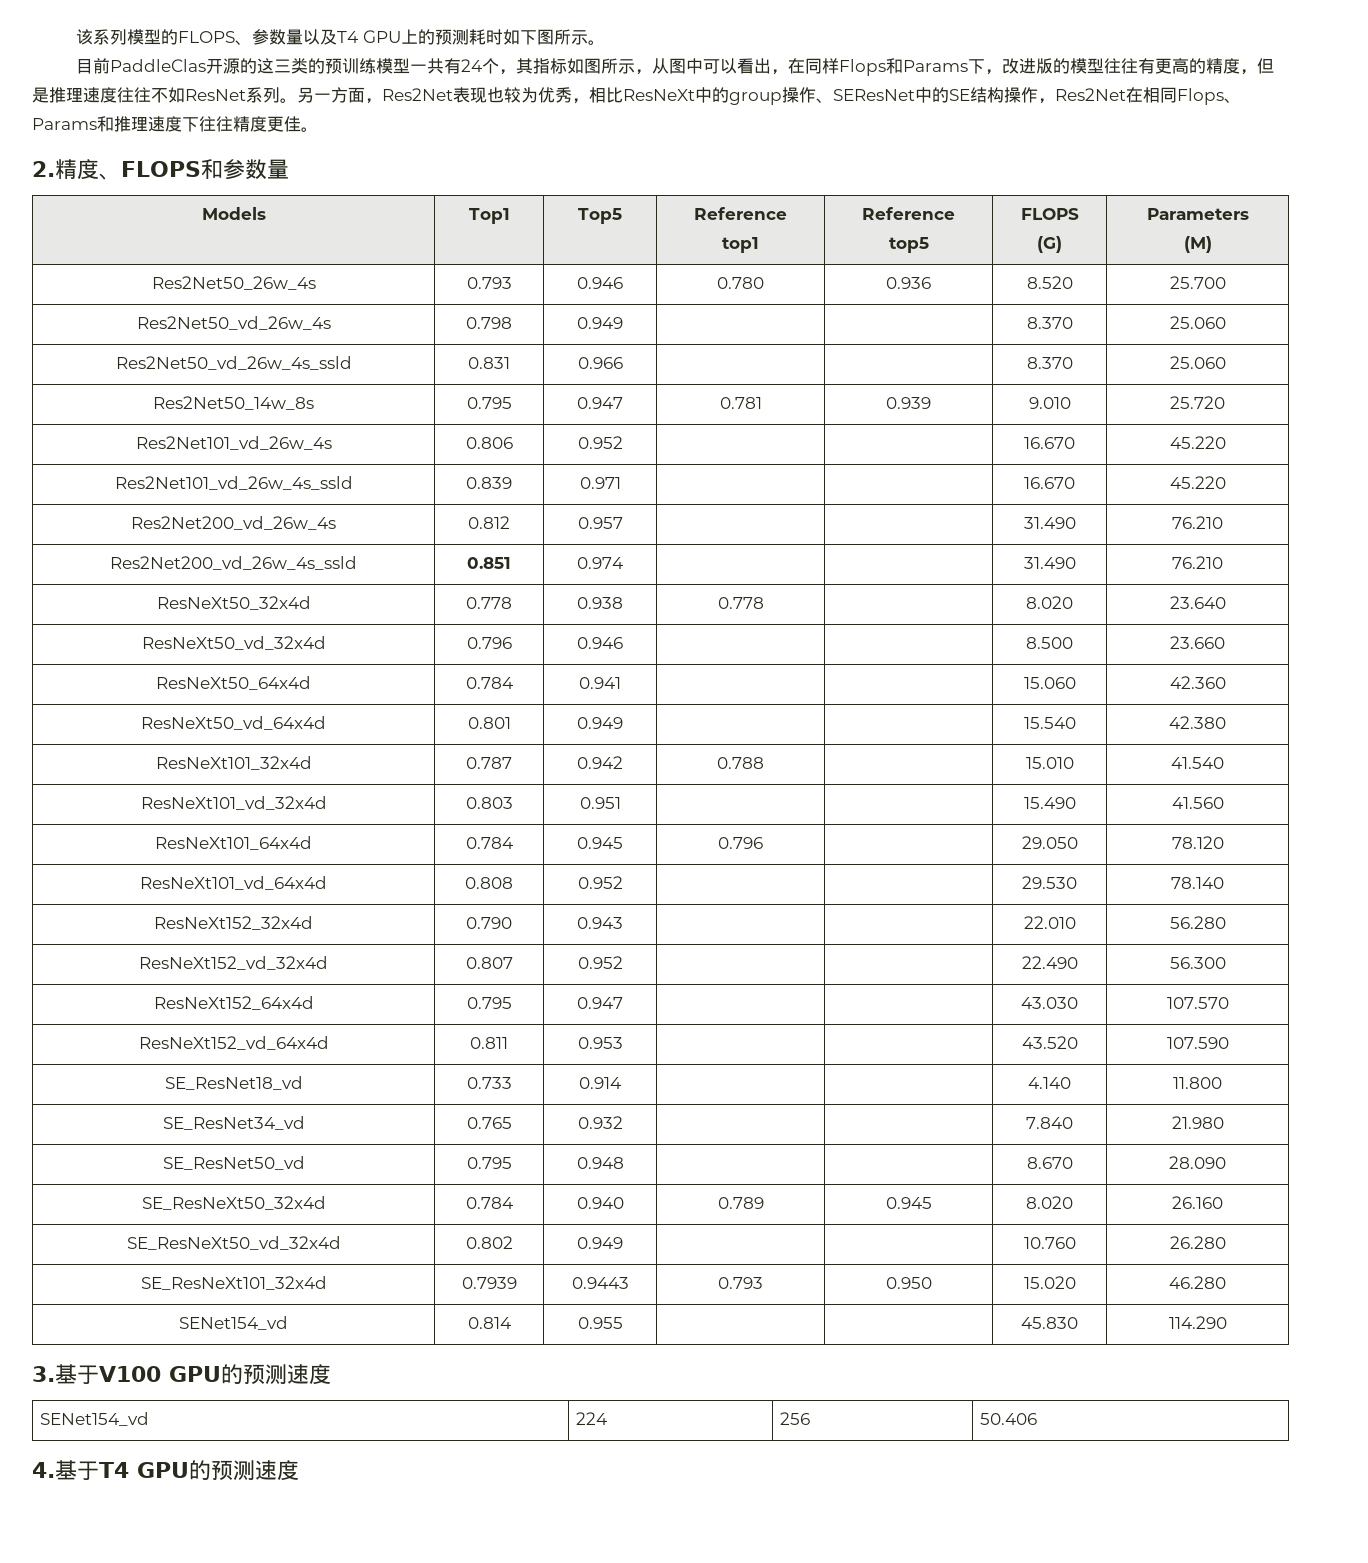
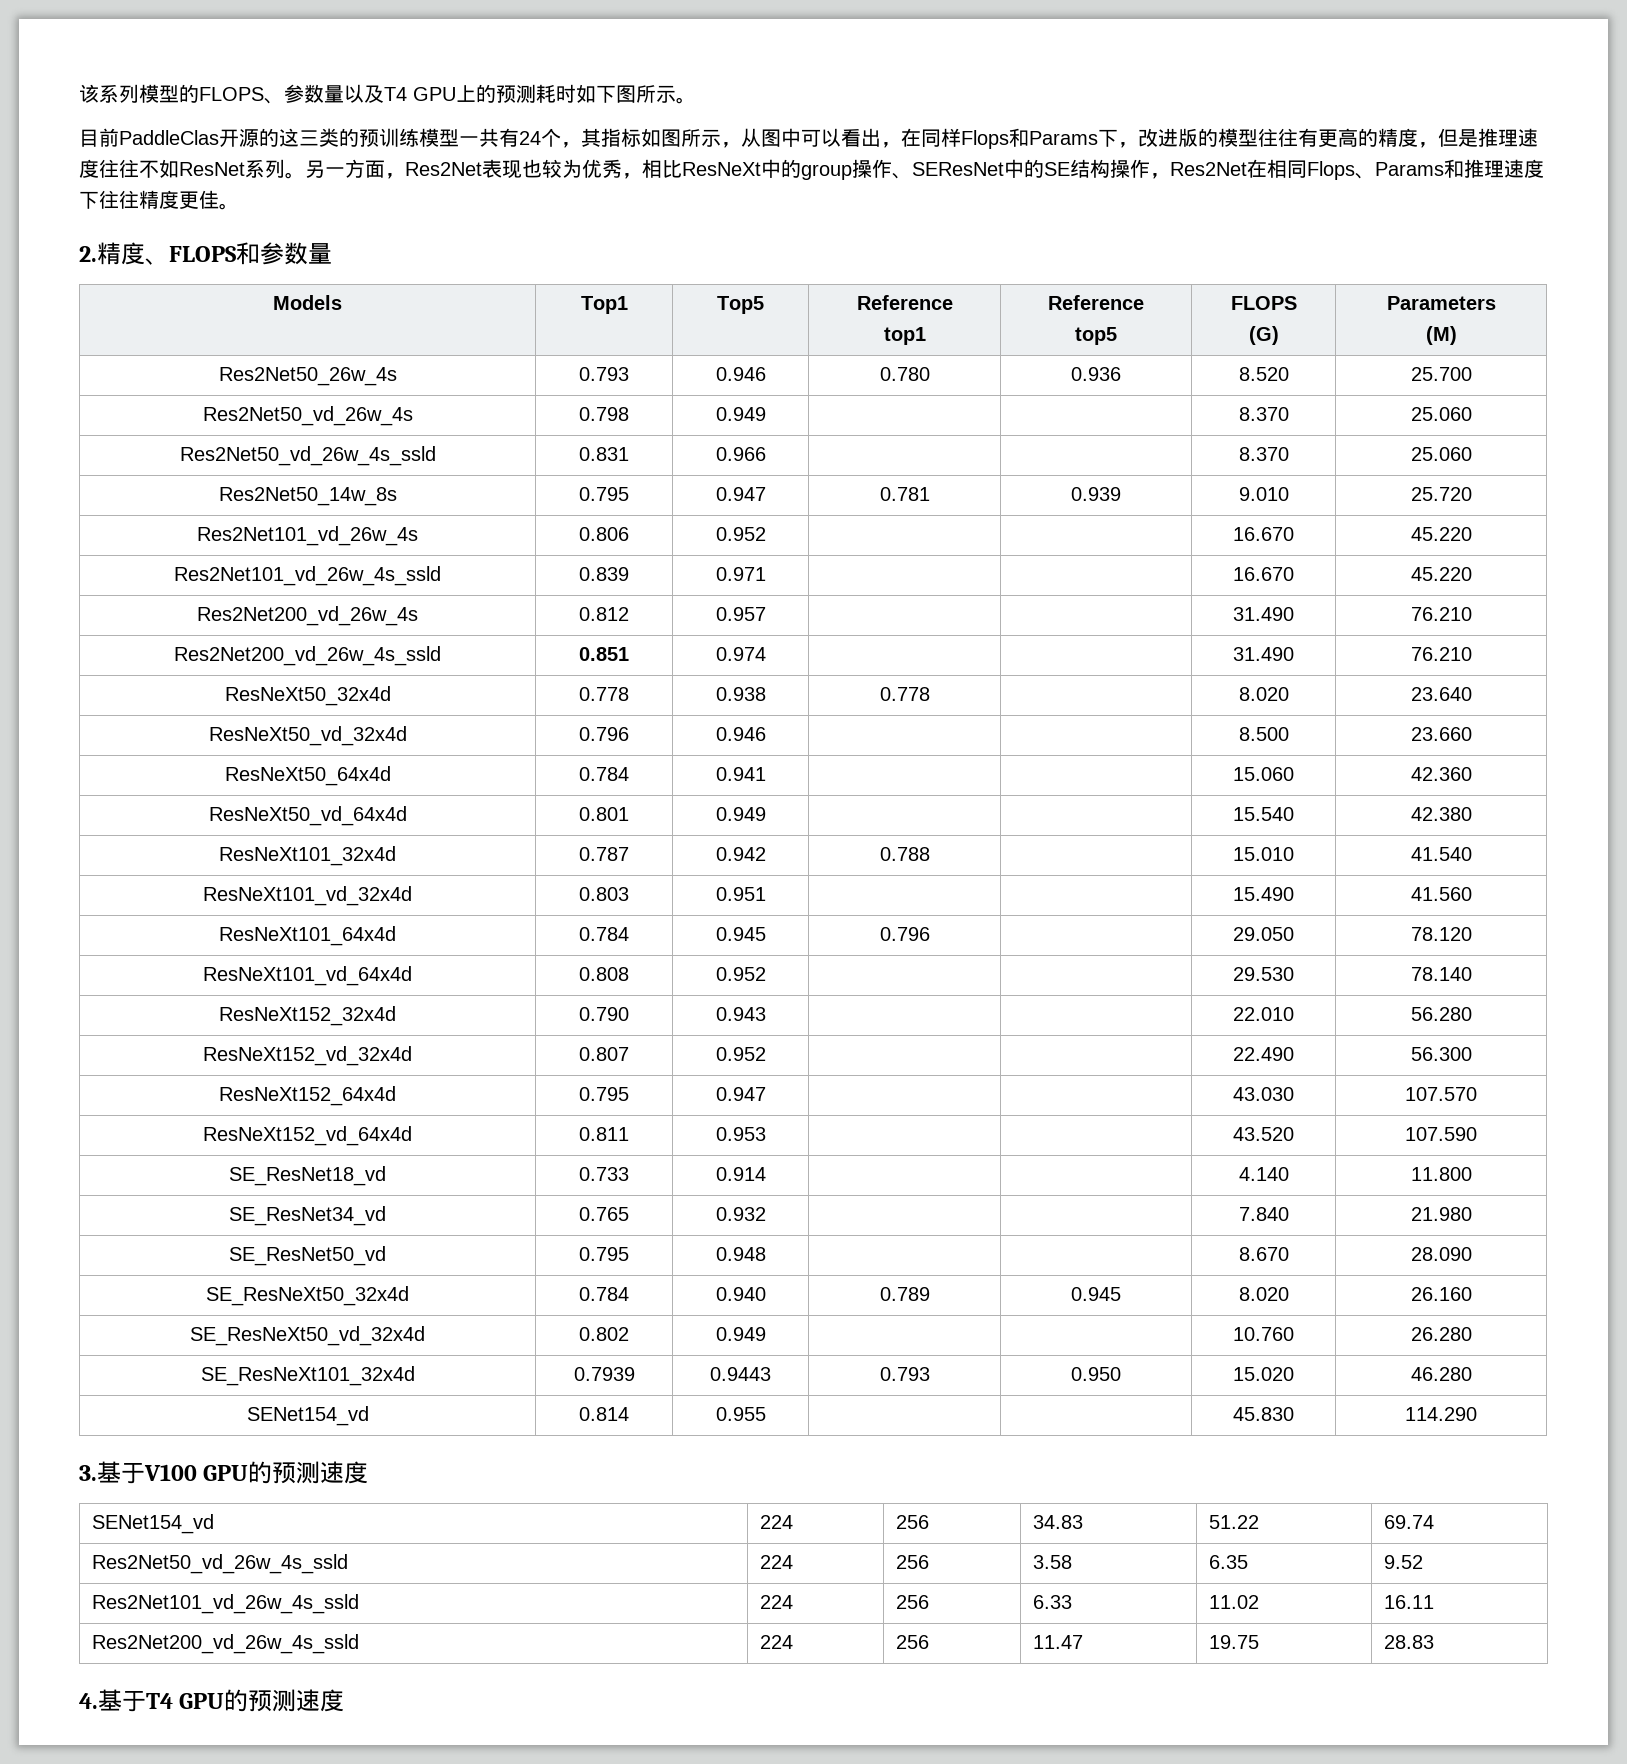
[980,1413,1038,1425] 50.406 -> [1033,1515,1084,1529] [1209,1515,1260,1529] [1384,1515,1435,1529] [92,1554,349,1574] [760,1555,794,1569] [896,1555,930,1569] [1033,1555,1073,1569] [1209,1555,1249,1569] [1384,1555,1424,1569] [92,1594,360,1614] [760,1595,794,1609] [896,1595,930,1609] [1033,1595,1073,1609] [1209,1595,1260,1609] [1384,1595,1435,1609] [92,1634,360,1654] [760,1635,794,1649] [896,1635,930,1649] [1033,1635,1084,1649] [1209,1635,1260,1649] [1384,1635,1435,1649] 34.83 | 51.22 | 69.74 // Res2Net50_vd_26w_4s_ssld | 224 | 256 | 3.58 | 6.35 | 9.52 // Res2Net101_vd_26w_4s_ssld | 224 | 256 | 6.33 | 11.02 | 16.11 // Res2Net200_vd_26w_4s_ssld | 224 | 256 | 11.47 | 19.75 | 28.83

